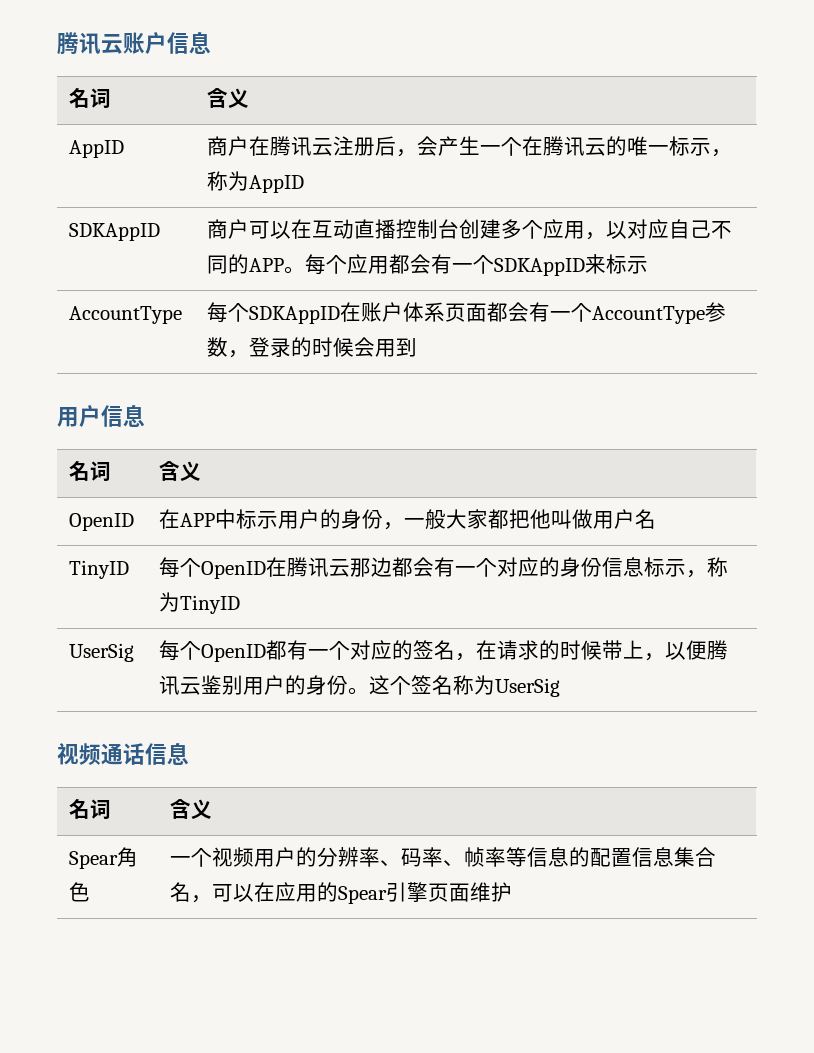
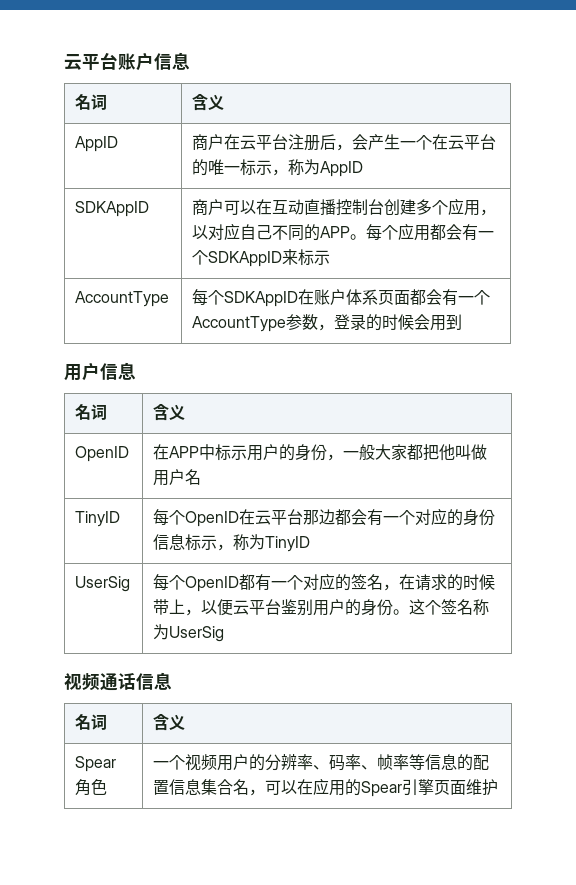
[57,32,123,55] 腾讯云 -> [64,52,118,70] 云平台
[270,136,334,156] 腾讯云 -> [240,134,289,150] 云平台
[543,136,607,156] 腾讯云 -> [448,134,497,150] 云平台
[287,557,351,577] 腾讯云 -> [255,509,304,525] 云平台
[707,640,729,660] [159,675,202,695] 腾讯云 -> [233,599,282,615] 云平台

